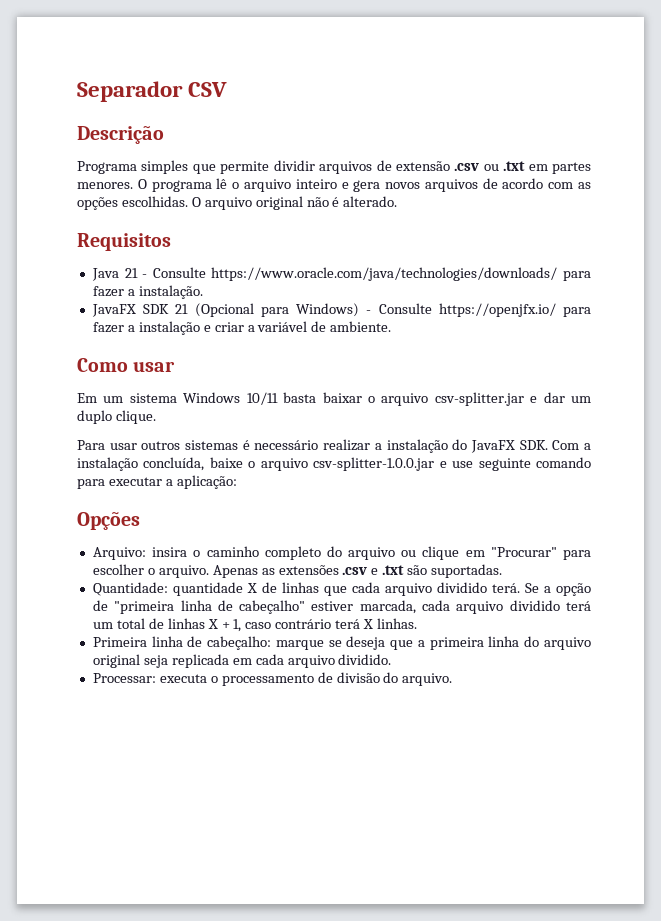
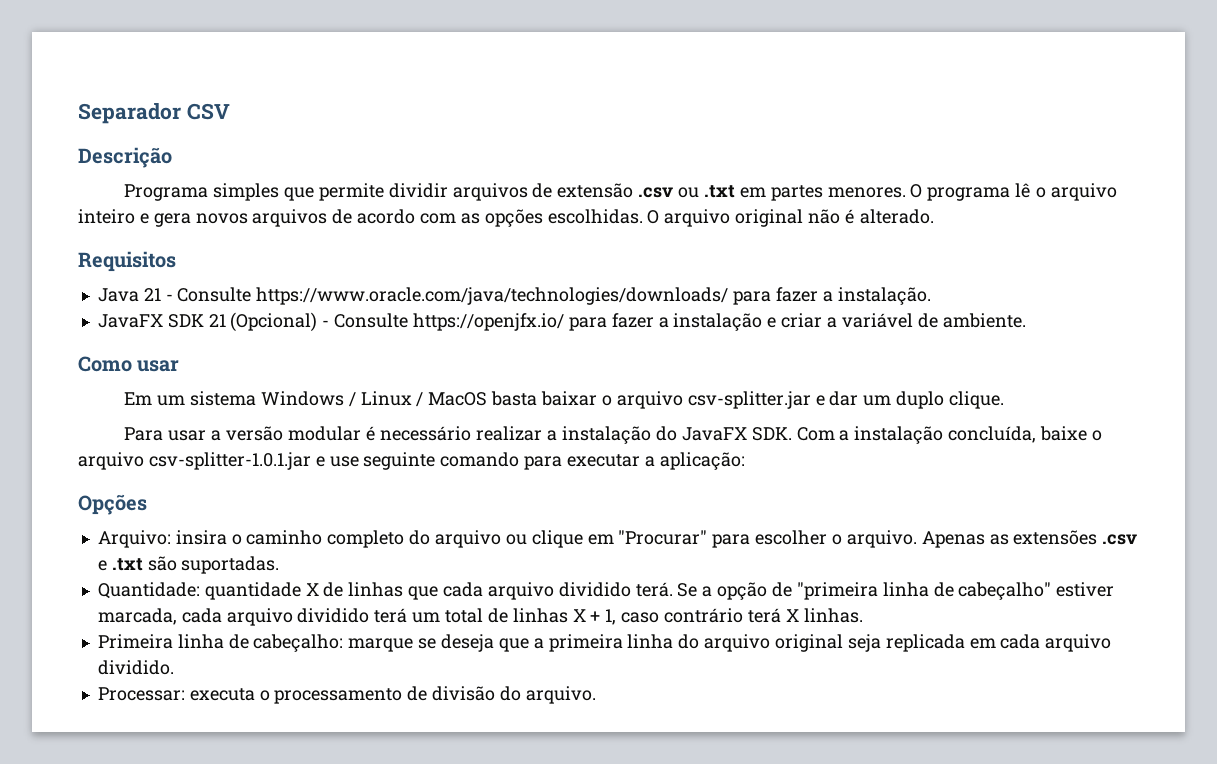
[194,303,360,317] (Opcional para Windows) -> [230,312,318,332] (Opcional)
[246,392,278,405] 10/11 -> [348,391,488,407] / Linux / MacOS
[141,440,239,450] outros sistemas -> [211,426,361,441] a versão modular
[313,457,435,471] csv-splitter-1.0.0.jar -> [148,452,311,470] csv-splitter-1.0.1.jar

